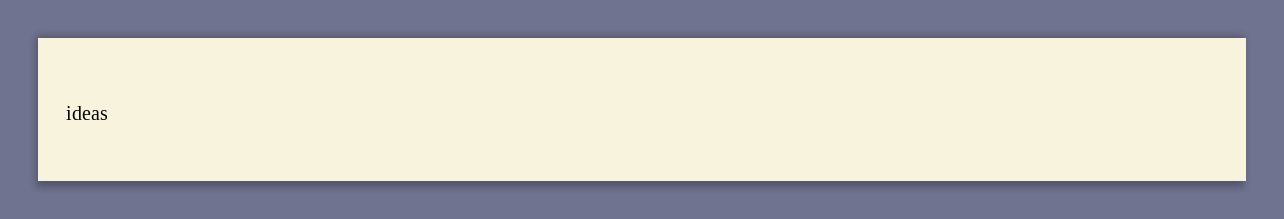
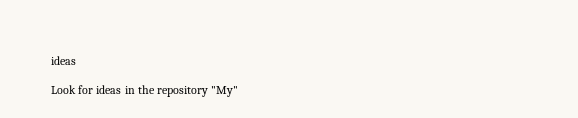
[66,106,108,120] ideas -> [51,56,76,65] [51,85,239,97] ideas // Look for ideas in the repository "My"

